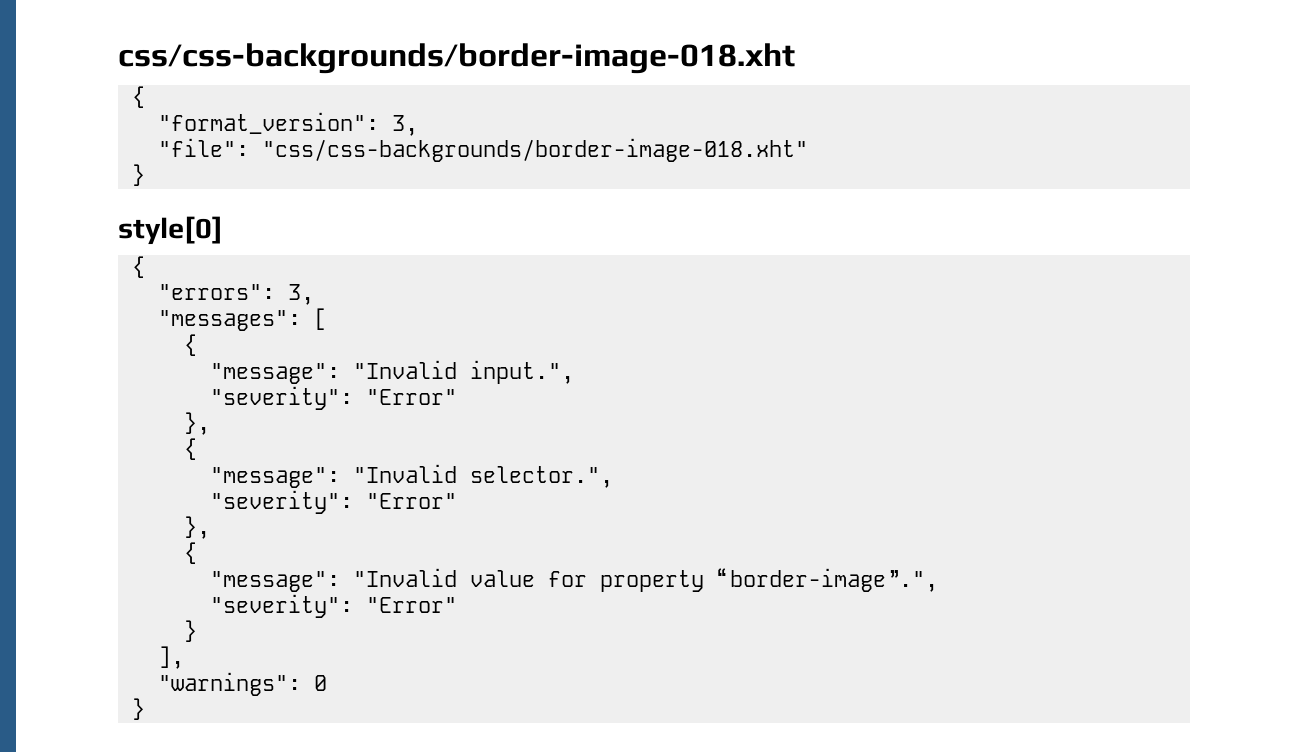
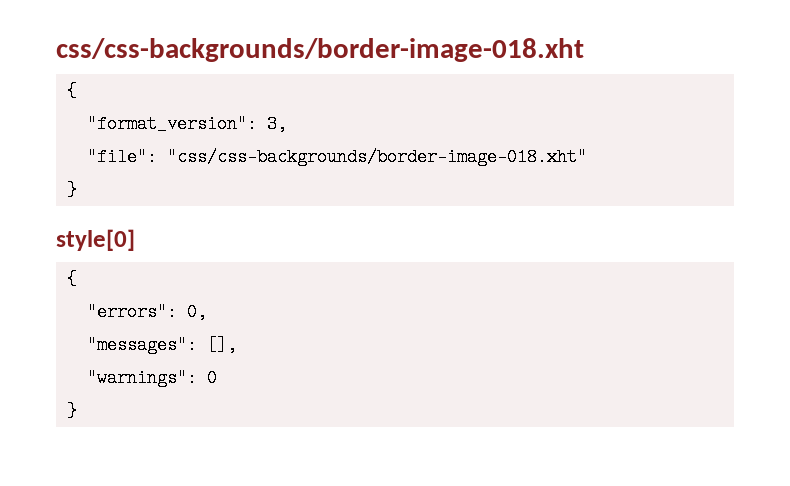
[287,284,314,305] 3, -> [187,303,208,321] 0,
[313,308,327,330] [183,334,197,356] [209,360,574,384] [209,386,457,410] [183,412,210,435] [183,438,197,460] [209,464,613,488] [209,490,457,514] [183,516,210,539] [183,542,197,564] [209,568,938,592] [209,594,457,618] [183,620,197,642] [157,646,184,669] [ // { // "message": "Invalid input.", // "severity": "Error" // }, // { // "message": "Invalid selector.", // "severity": "Error" // }, // { // "message": "Invalid value for property “border-image”.", // "severity": "Error" // } // ], -> [207,336,238,354] [],

